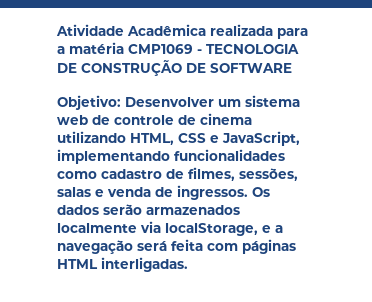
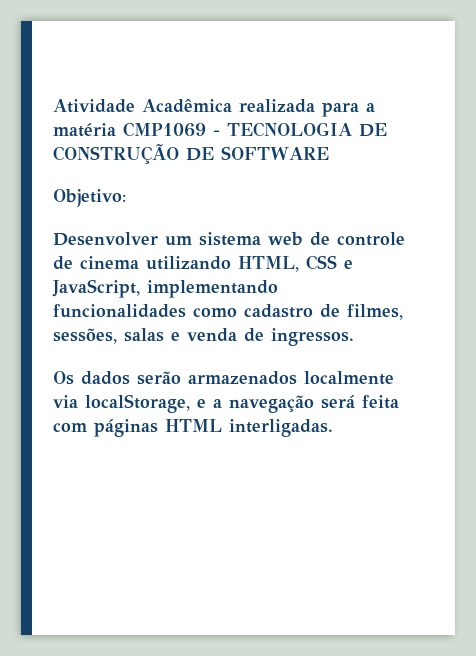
(121, 102) none -> (126, 198) //
(248, 192) none -> (354, 337) //

